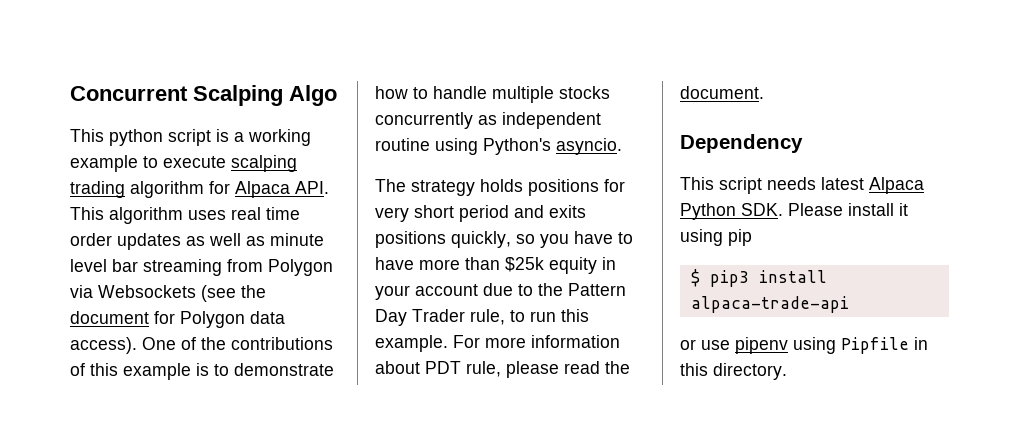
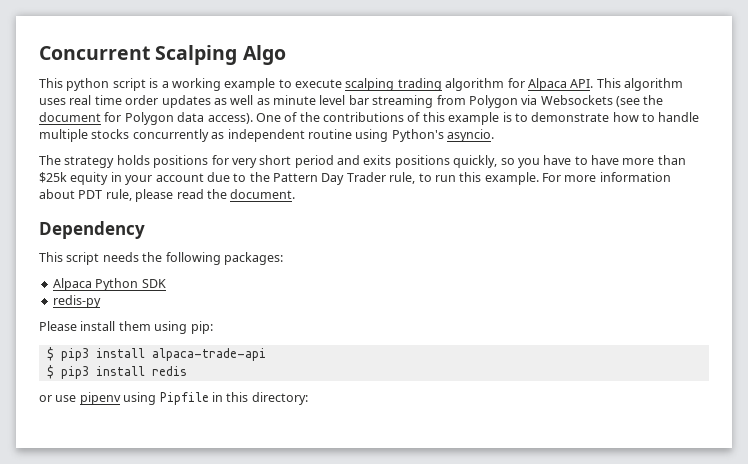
[821,177,924,194] [680,203,908,220] [680,229,752,246] latest Alpaca Python SDK. Please install it using pip -> [142,252,283,265] [52,278,166,291] [52,295,101,308] [39,321,213,334] the following packages: // Alpaca Python SDK // redis-py // Please install them using pip:
(849, 304) none -> [46,365,187,379] // $ pip3 install redis
[713,363,787,380] directory. -> [251,392,308,405] directory:

